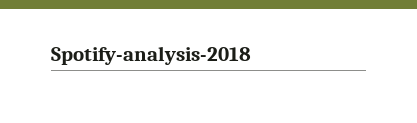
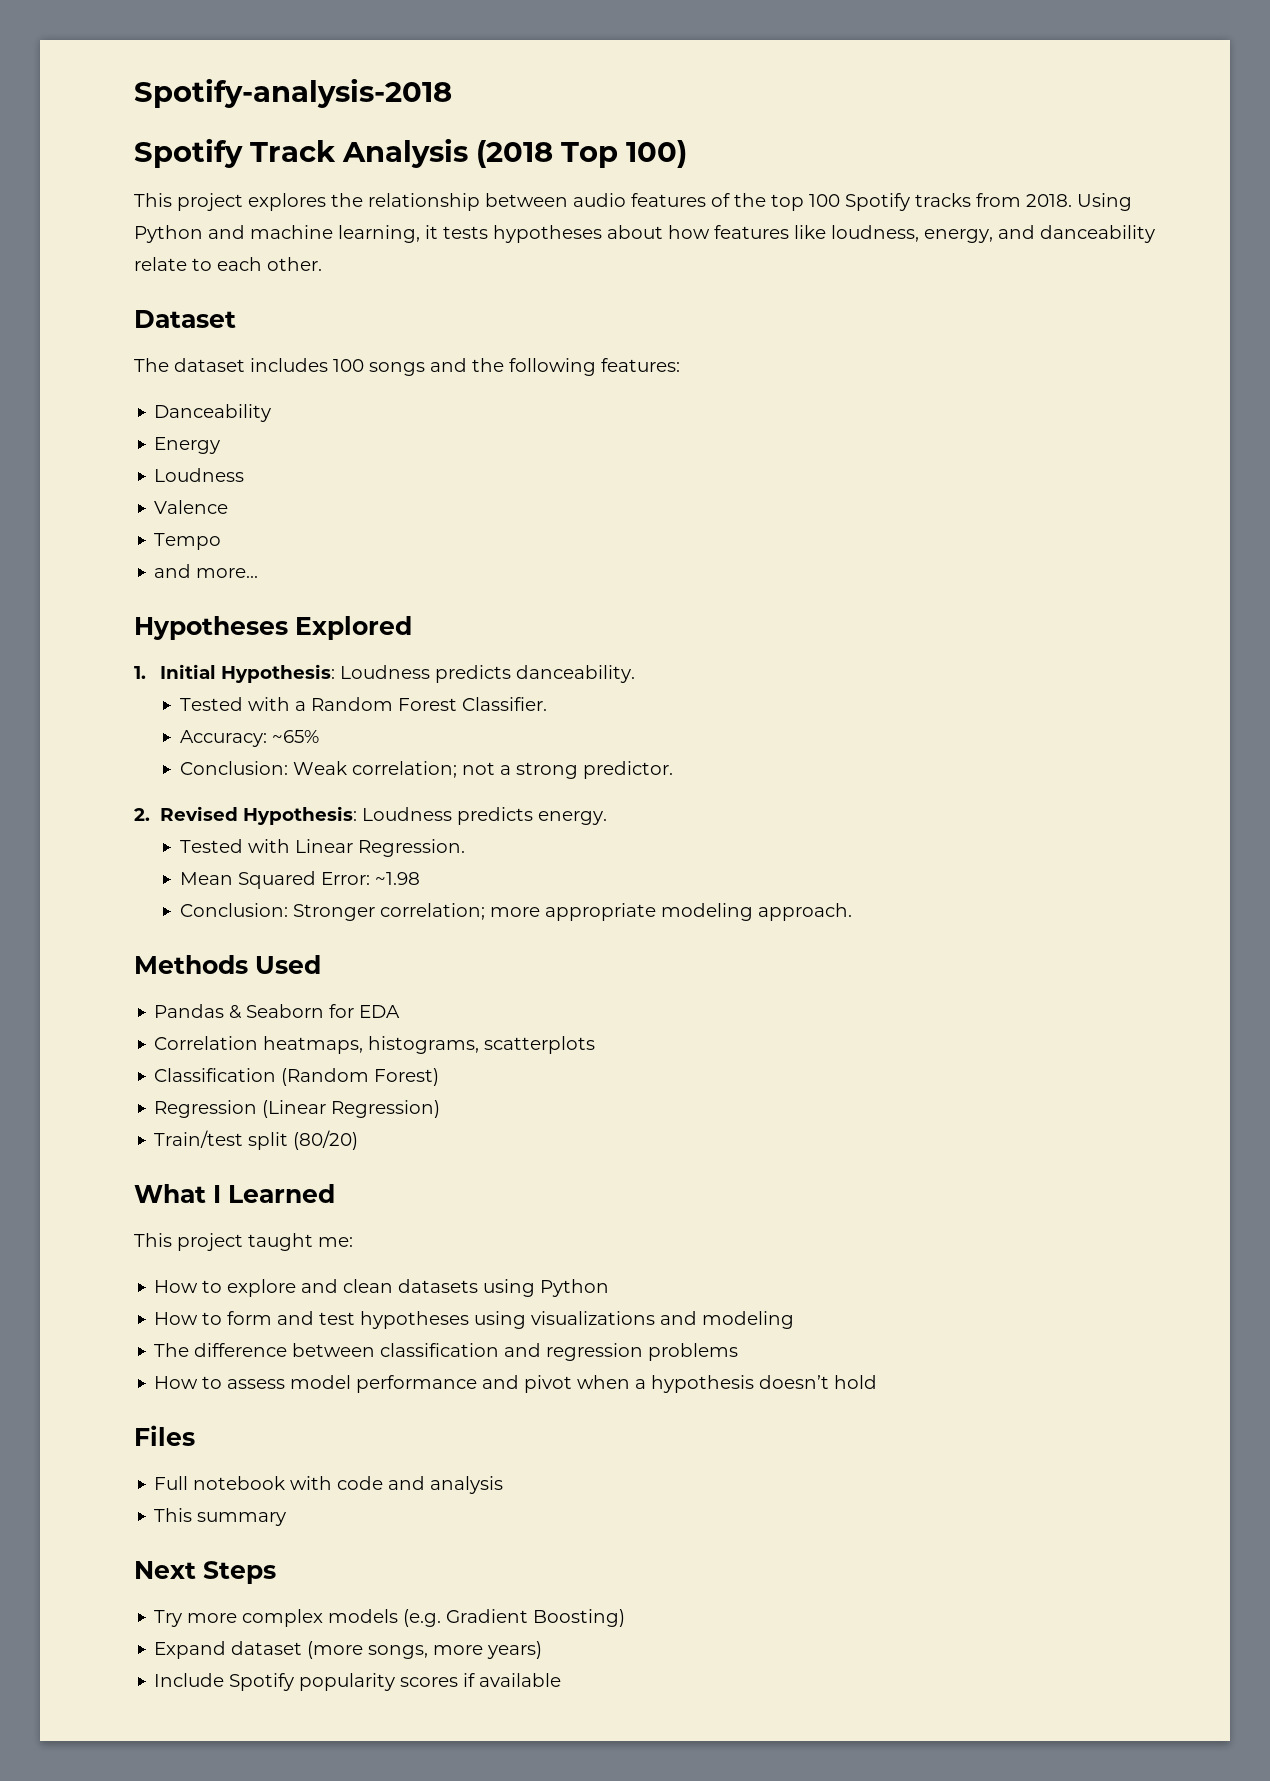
(251, 55) none -> [134,138,687,168] [134,193,1132,211] [134,225,1155,243] [134,257,322,271] [134,310,236,328] [134,358,680,376] [154,404,272,422] [154,437,221,454] [154,468,245,482] [154,500,229,514] [154,533,222,550] [154,564,259,578] [134,616,412,640] [134,664,635,683] [180,697,548,711] [180,730,320,747] [180,761,674,779] [134,806,607,825] [180,839,466,857] [180,871,421,889] [180,903,853,921] [134,955,321,974] [154,1004,401,1019] [154,1036,596,1054] [154,1068,440,1086] [154,1100,441,1118] [154,1130,359,1150] [134,1184,335,1203] [134,1233,353,1251] [154,1279,610,1297] [154,1311,795,1329] [154,1343,739,1361] [154,1375,878,1393] [134,1425,195,1446] [154,1476,504,1494] [154,1508,287,1526] [134,1561,276,1584] [154,1609,626,1627] [154,1641,543,1659] [154,1673,562,1691] // Spotify Track Analysis (2018 Top 100) // This project explores the relationship between audio features of the top 100 Spotify tracks from 2018. Using Python and machine learning, it tests hypotheses about how features like loudness, energy, and danceability relate to each other. // Dataset // The dataset includes 100 songs and the following features: // Danceability // Energy // Loudness // Valence // Tempo // and more... // Hypotheses Explored // 1. Initial Hypothesis: Loudness predicts danceability. // Tested with a Random Forest Classifier. // Accuracy: ~65% // Conclusion: Weak correlation; not a strong predictor. // 2. Revised Hypothesis: Loudness predicts energy. // Tested with Linear Regression. // Mean Squared Error: ~1.98 // Conclusion: Stronger correlation; more appropriate modeling approach. // Methods Used // Pandas & Seaborn for EDA // Correlation heatmaps, histograms, scatterplots // Classification (Random Forest) // Regression (Linear Regression) // Train/test split (80/20) // What I Learned // This project taught me: // How to explore and clean datasets using Python // How to form and test hypotheses using visualizations and modeling // The difference between classification and regression problems // How to assess model performance and pivot when a hypothesis doesn’t hold // Files // Full notebook with code and analysis // This summary // Next Steps // Try more complex models (e.g. Gradient Boosting) // Expand dataset (more songs, more years) // Include Spotify popularity scores if available

